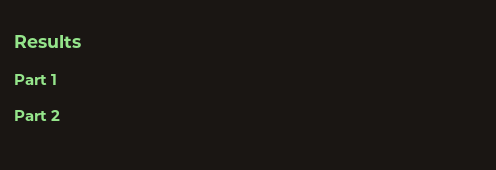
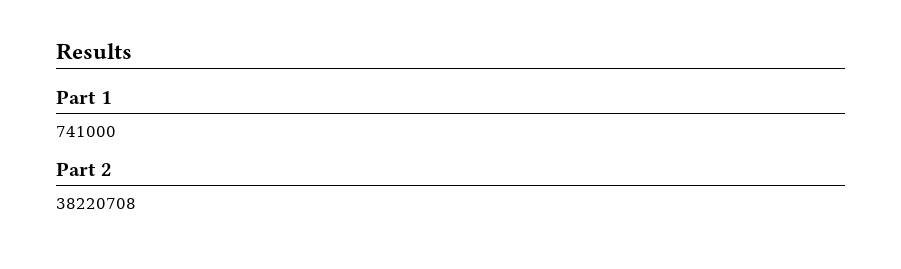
(58, 79) none -> [56,126,116,137] // 741000
(61, 115) none -> [56,198,136,209] // 38220708

